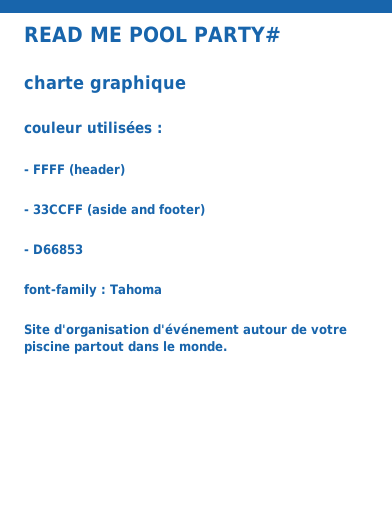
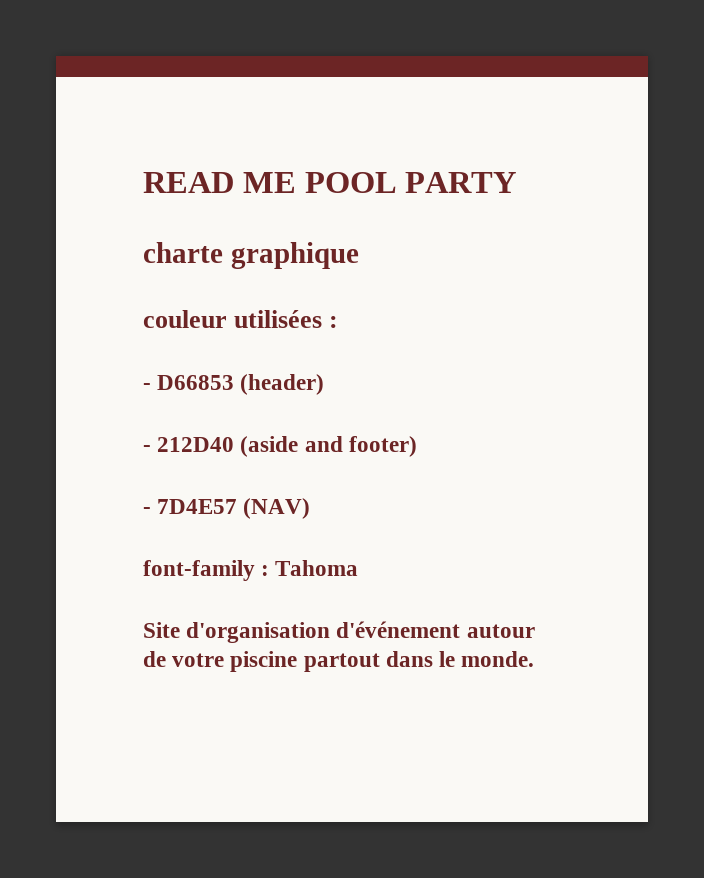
[194,26,281,42] PARTY# -> [405,172,517,193] PARTY
[33,164,65,174] FFFF -> [157,375,235,390] D66853
[33,204,83,215] 33CCFF -> [157,437,235,452] 212D40
[33,244,83,255] D66853 -> [157,498,311,519] 7D4E57 (NAV)

